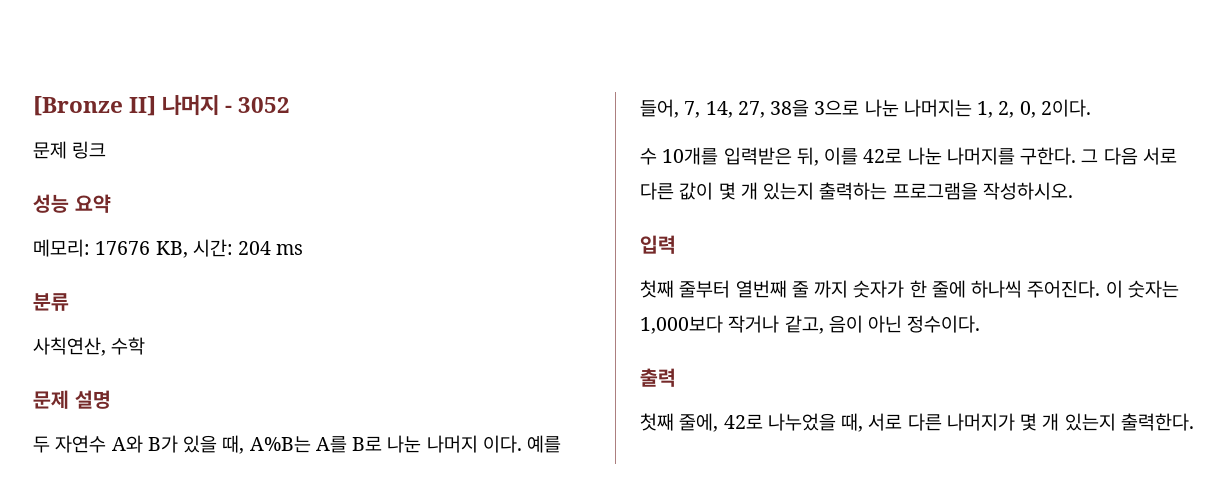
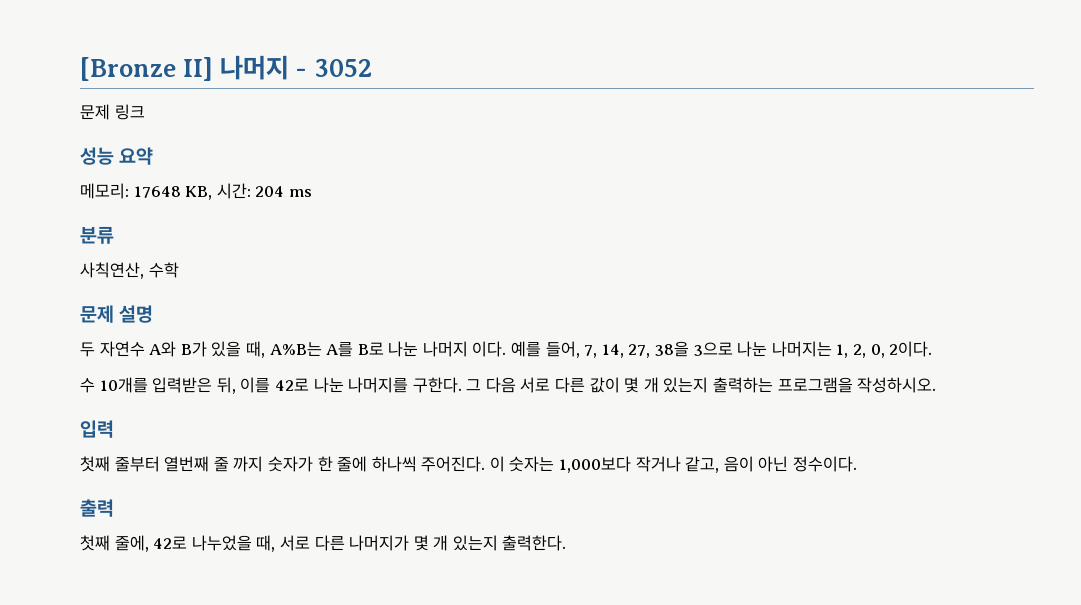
[95,241,151,255] 17676 -> [133,186,181,198] 17648

